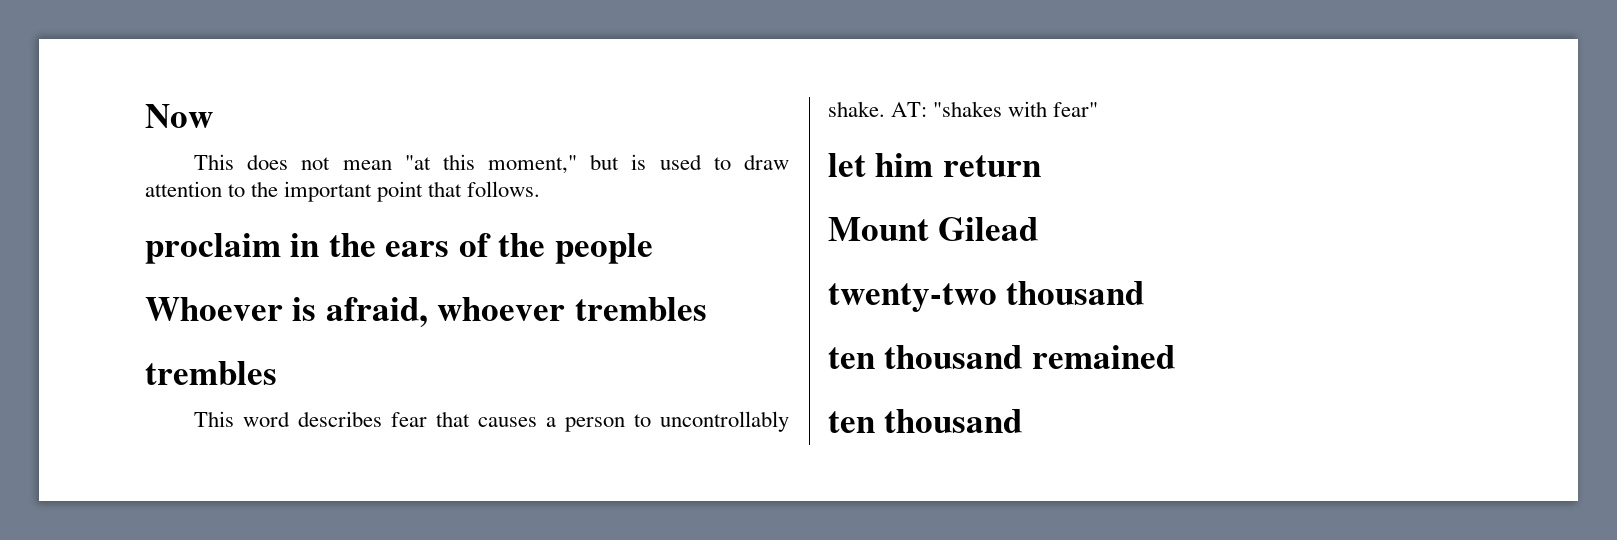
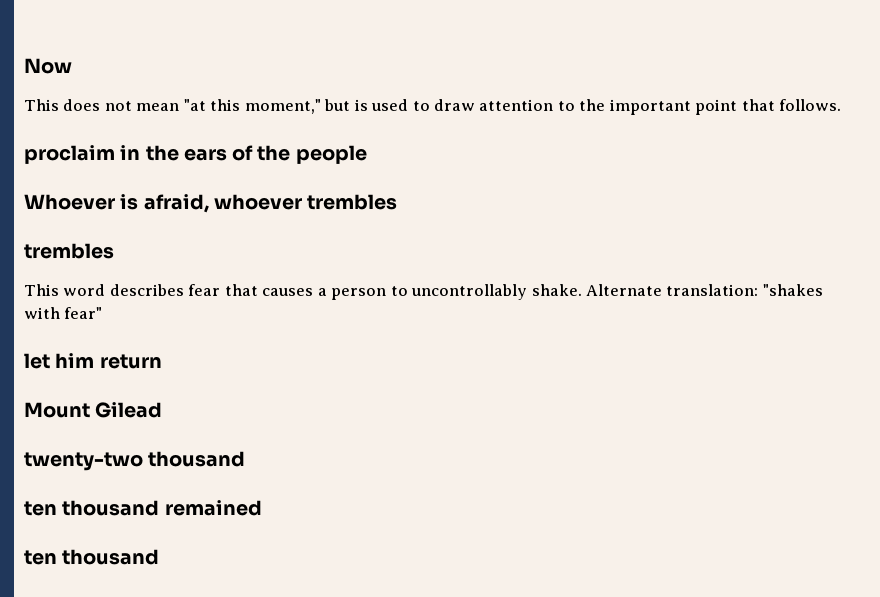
[891,102,928,117] AT: -> [586,284,759,296] Alternate translation:

